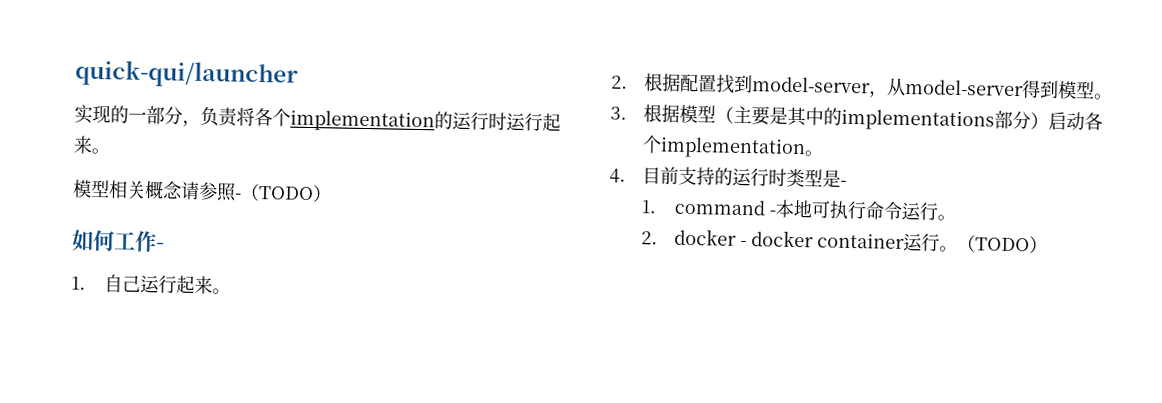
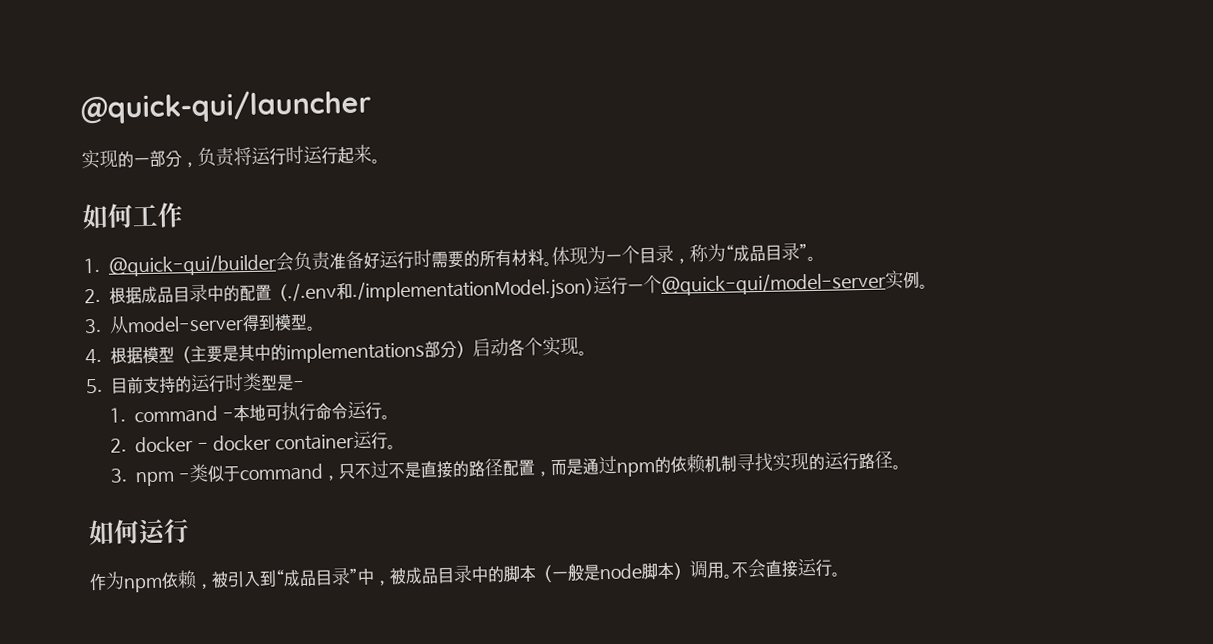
[75,59,299,89] quick-qui/launcher -> [80,88,371,125] @quick-qui/launcher
[254,107,453,133] 各个implementation的 -> (252, 156) none
[72,179,332,203] // 模型相关概念请参照-（TODO） -> (380, 161) none
[156,242,165,250] [71,274,231,295] [611,73,888,98] - // 1.自己运行起来。 // 2.根据配置找到model-server， -> [83,242,816,277] [84,270,928,305] [84,318,102,334] // 1. @quick-qui/builder会负责准备好运行时需要的所有材料。体现为一个目录，称为“成品目录”。 // 2.根据成品目录中的配置（./.env和./implementationModel.json)运行一个@quick-qui/model-server实例。 // 3.
[610,106,627,120] 3. -> [85,348,102,365] 4.
[659,136,823,160] [609,168,626,183] implementation。 // 4. -> [542,336,587,357] [86,378,103,394] 实现。 // 5.
[956,234,1048,254] （TODO） -> [110,450,901,487] [88,518,190,546] [89,557,841,593] // 3. npm -类似于command，只不过不是直接的路径配置，而是通过npm的依赖机制寻找实现的运行路径。 // 如何运行 // 作为npm依赖，被引入到“成品目录”中，被成品目录中的脚本（一般是node脚本）调用。不会直接运行。

